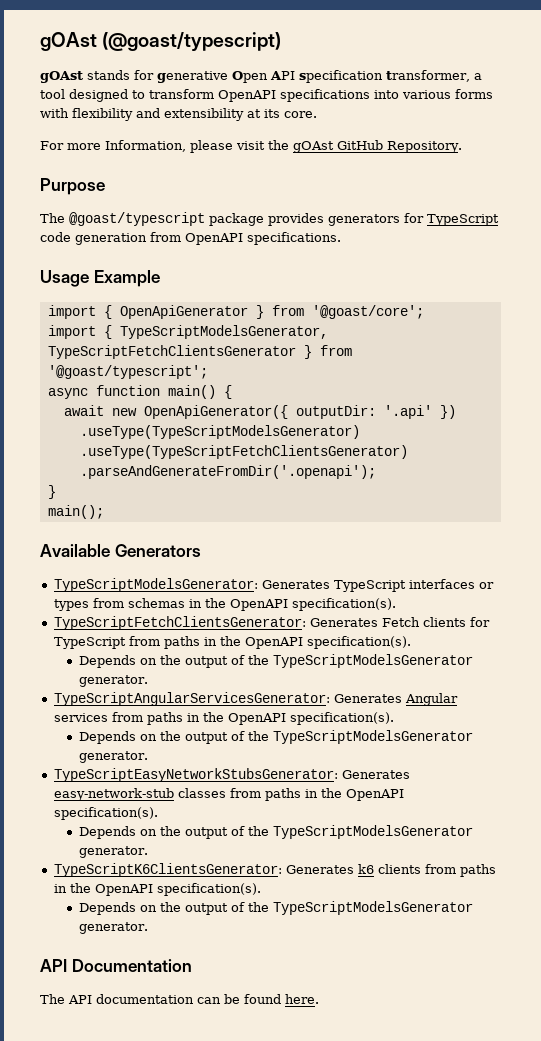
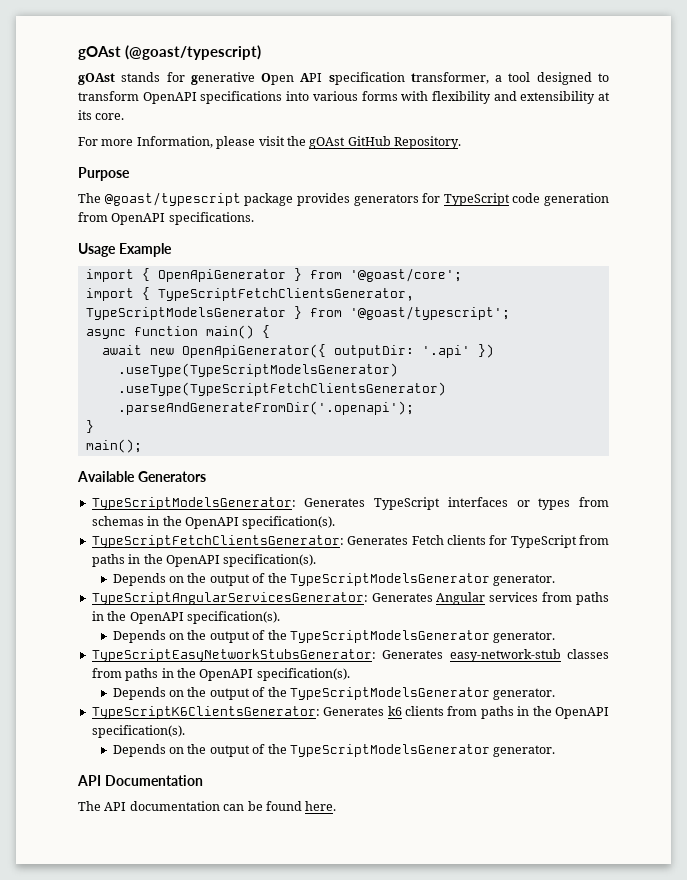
[119,325,328,339] [47,345,296,359] TypeScriptModelsGenerator, TypeScriptFetchClientsGenerator -> [157,288,414,301] [85,307,286,320] TypeScriptFetchClientsGenerator, TypeScriptModelsGenerator

